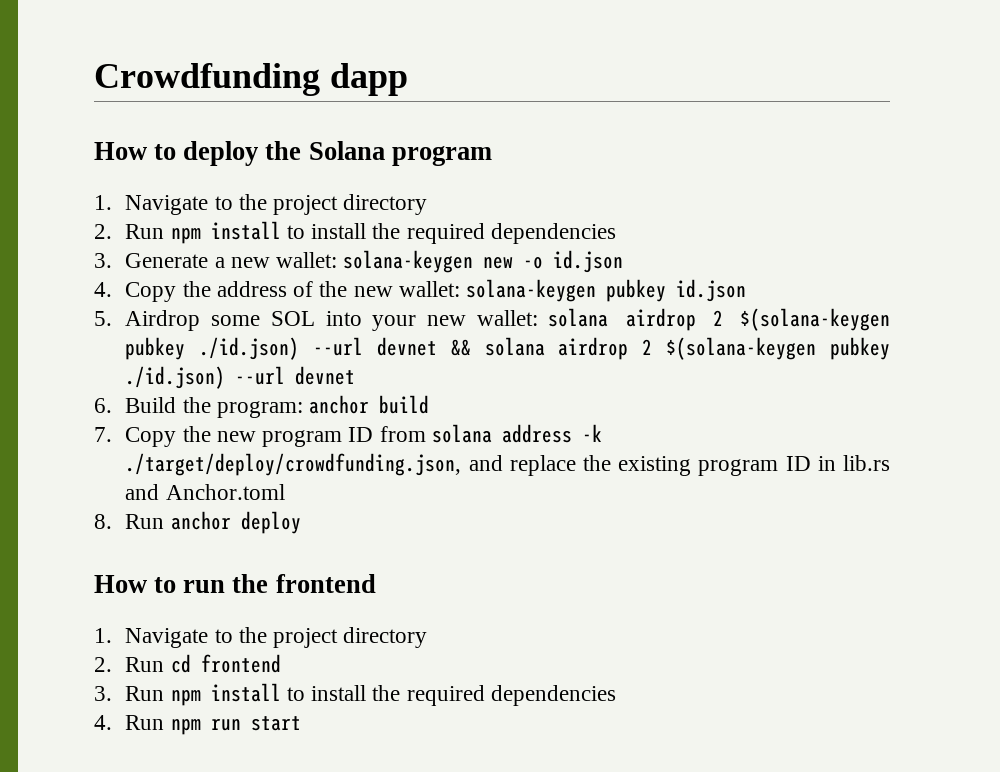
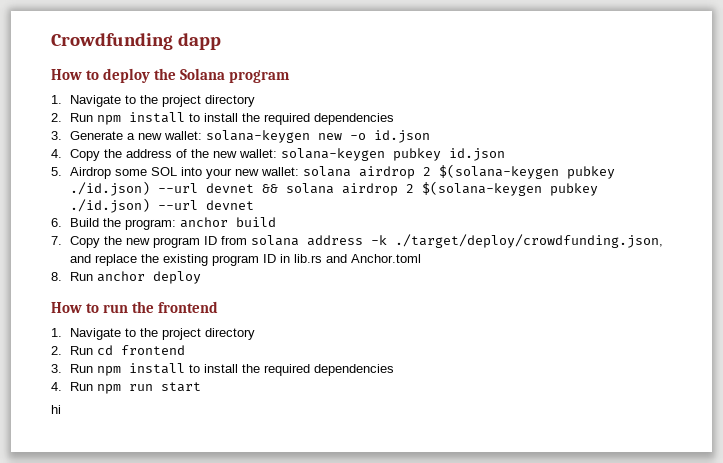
(301, 723) none -> [51,405,61,414] // hi

